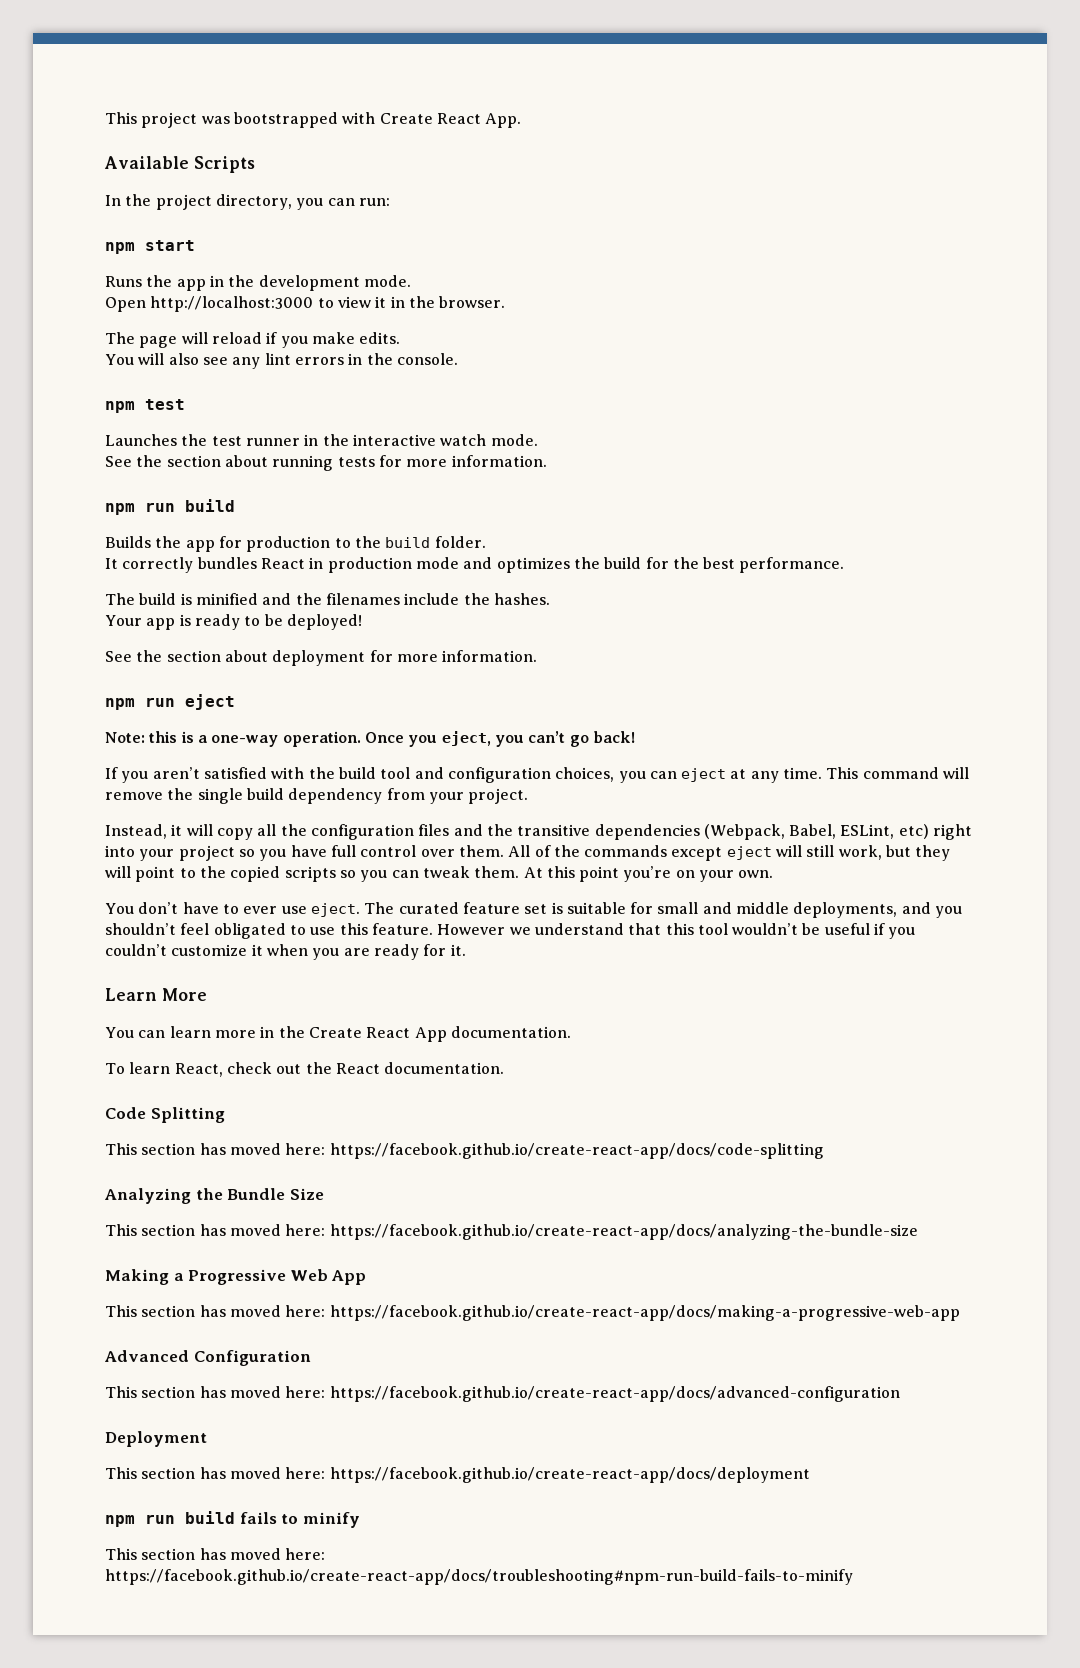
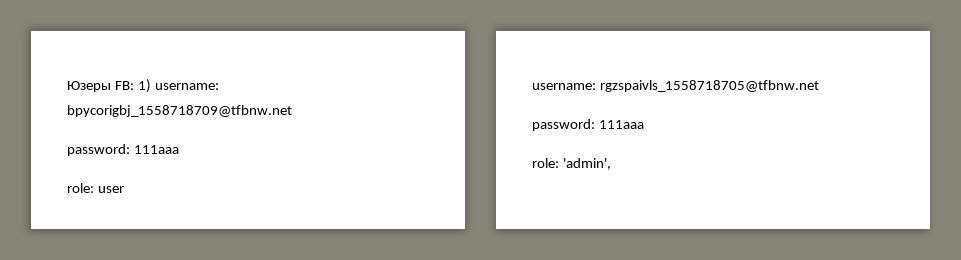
[105,112,522,128] [104,156,255,173] [105,194,390,210] [105,240,195,254] [105,275,411,291] [105,296,506,312] [105,332,401,348] [105,353,458,369] [105,399,185,413] [105,434,538,446] [105,455,547,471] [105,499,235,515] [105,536,486,552] [105,557,845,573] [105,593,550,605] [105,614,362,630] [105,650,538,666] [105,694,235,710] [105,731,635,747] [105,767,970,783] [105,788,529,804] [105,824,973,840] [105,845,951,861] [105,866,774,882] [105,902,963,918] [105,923,916,939] [105,944,466,960] [105,988,207,1001] [105,1026,571,1042] [105,1062,505,1077] [105,1107,225,1123] [105,1143,824,1159] [104,1188,324,1204] [105,1224,918,1240] [105,1269,367,1285] [105,1305,960,1321] [104,1350,311,1366] [105,1386,900,1402] [105,1431,207,1447] [105,1467,810,1483] [105,1511,360,1528] [105,1548,326,1560] [105,1569,853,1585] This project was bootstrapped with Create React App. // Available Scripts // In the project directory, you can run: // npm start // Runs the app in the development mode. // Open http://localhost:3000 to view it in the browser. // The page will reload if you make edits. // You will also see any lint errors in the console. // npm test // Launches the test runner in the interactive watch mode. // See the section about running tests for more information. // npm run build // Builds the app for production to the build folder. // It correctly bundles React in production mode and optimizes the build for the best performance. // The build is minified and the filenames include the hashes. // Your app is ready to be deployed! // See the section about deployment for more information. // npm run eject // Note: this is a one-way operation. Once you eject, you can’t go back! // If you aren’t satisfied with the build tool and configuration choices, you can eject at any time. This command will remove the single build dependency from your project. // Instead, it will copy all the configuration files and the transitive dependencies (Webpack, Babel, ESLint, etc) right into your project so you have full control over them. All of the commands except eject will still work, but they will point to the copied scripts so you can tweak them. At this point you’re on your own. // You don’t have to ever use eject. The curated feature set is suitable for small and middle deployments, and you shouldn’t feel obligated to use this feature. However we understand that this tool wouldn’t be useful if you couldn’t customize it when you are ready for it. // Learn More // You can learn more in the Create React App documentation. // To learn React, check out the React documentation. // Code Splitting // This section has moved here: https://facebook.github.io/create-react-app/docs/code-splitting // Analyzing the Bundle Size // This section has moved here: https://facebook.github.io/create-react-app/docs/analyzing-the-bundle-size // Making a Progressive Web App // This section has moved here: https://facebook.github.io/create-react-app/docs/making-a-progressive-web-app // Advanced Configuration // This section has moved here: https://facebook.github.io/create-react-app/docs/advanced-configuration // Deployment // This section has moved here: https://facebook.github.io/create-react-app/docs/deployment // npm run build fails to minify // This section has moved here: https://facebook.github.io/create-react-app/docs/troubleshooting#npm-run-build-fails-to-minify -> [67,79,219,93] [67,105,292,117] [67,144,179,156] [67,183,124,193] [532,80,819,92] [532,119,644,131] [532,158,611,170] Юзеры FB: 1) username: bpycorigbj_1558718709@tfbnw.net // password: 111aaa // role: user // username: rgzspaivls_1558718705@tfbnw.net // password: 111aaa // role: 'admin',

